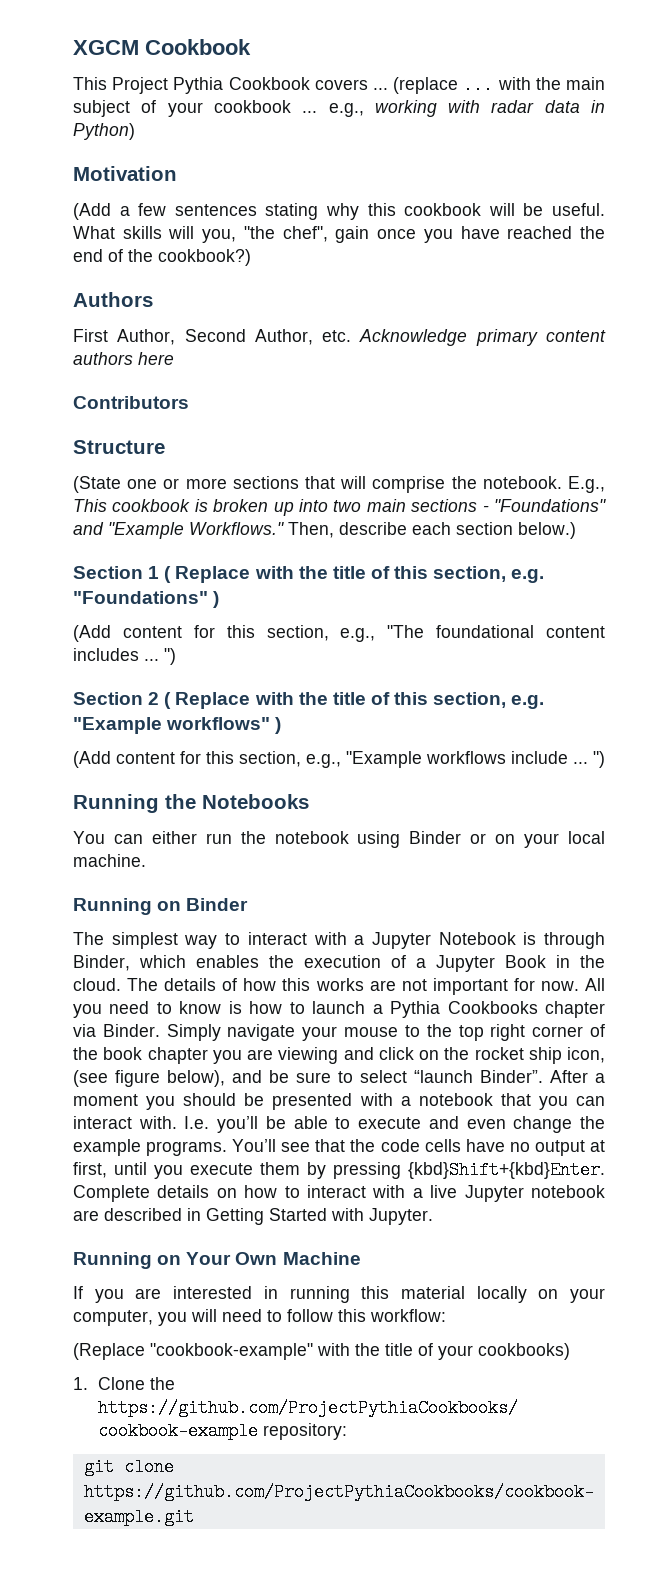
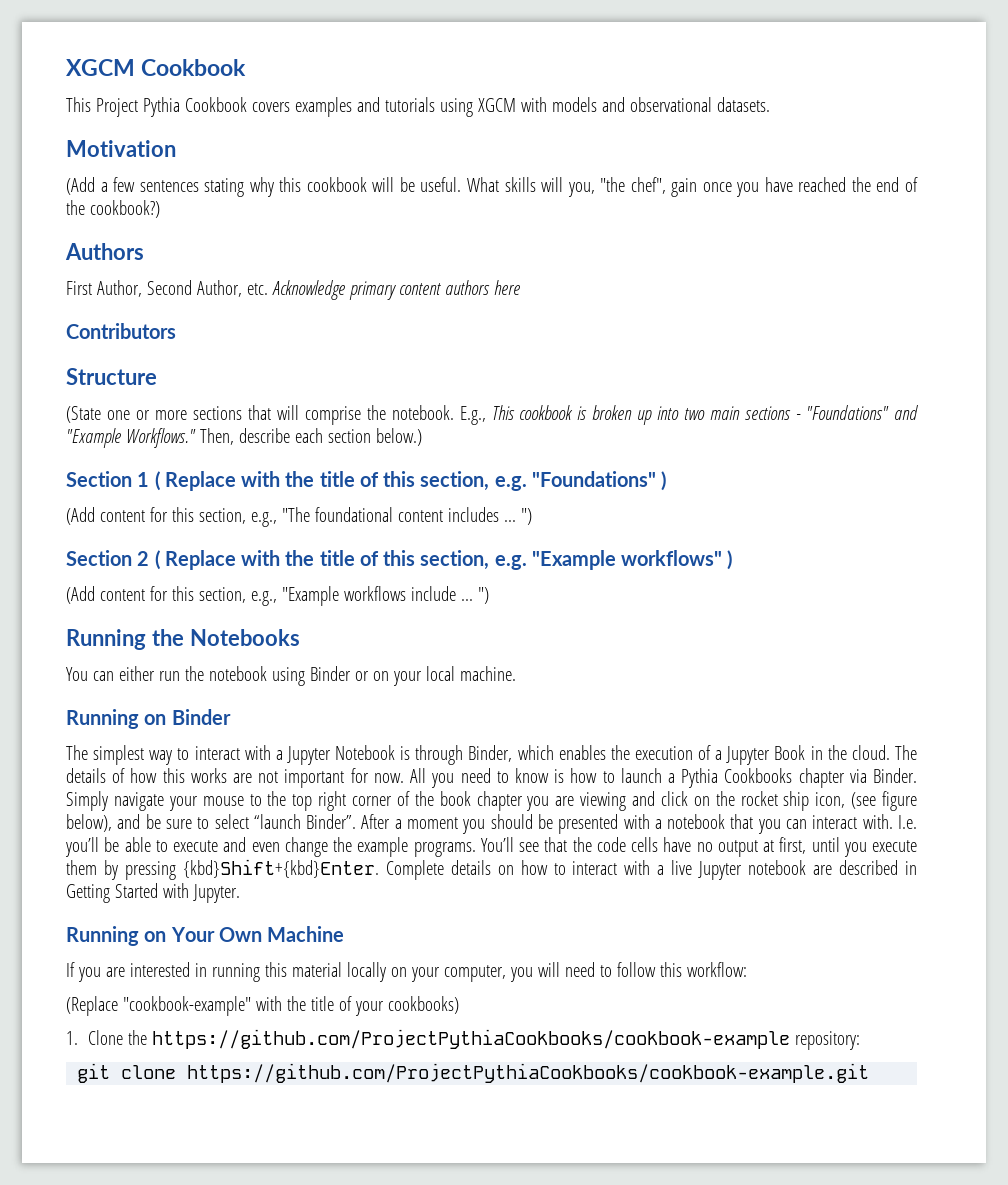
[372,76,605,94] [73,100,605,117] [73,123,135,140] ... (replace ... with the main subject of your cookbook ... e.g., working with radar data in Python) -> [294,97,770,117] examples and tutorials using XGCM with models and observational datasets.

